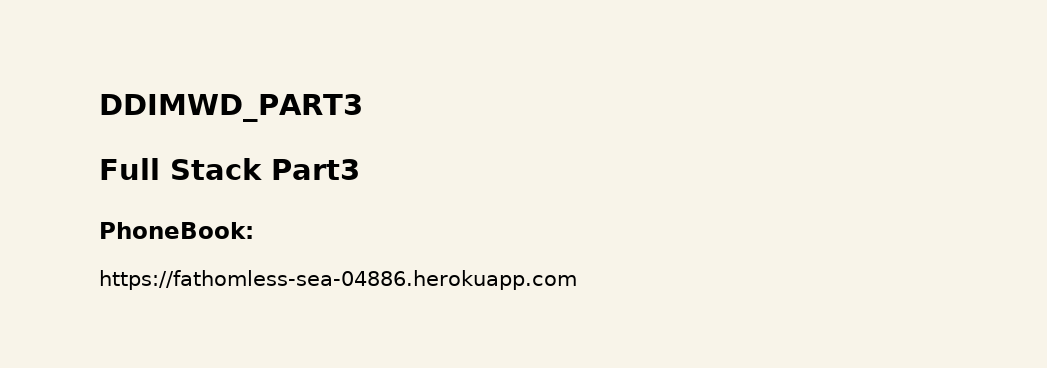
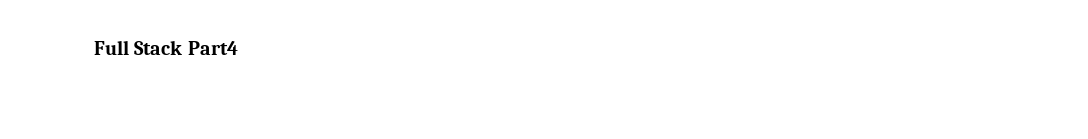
[99,94,363,122] DDIMWD_PART3 // -> (94, 47) none
[270,159,360,180] [99,222,254,239] [99,270,577,290] Part3 // PhoneBook: // https://fathomless-sea-04886.herokuapp.com -> [187,41,238,55] Part4

